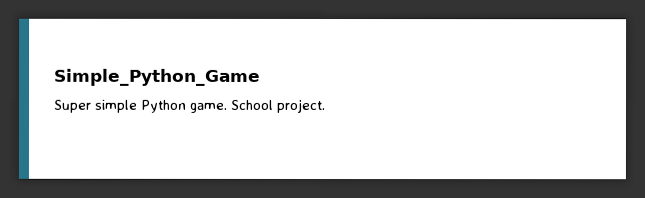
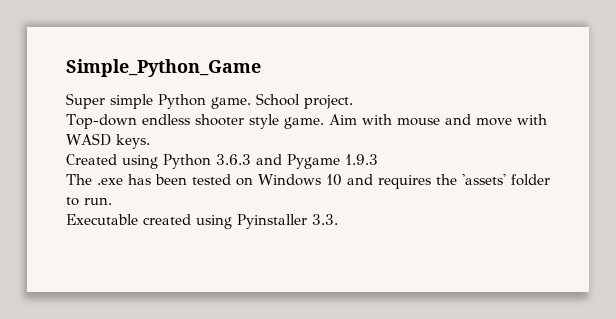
(325, 106) none -> [66,114,547,129] [66,133,150,149] [66,154,378,169] [66,174,550,189] [66,197,112,206] [66,214,338,229] // Top-down endless shooter style game. Aim with mouse and move with WASD keys. // Created using Python 3.6.3 and Pygame 1.9.3 // The .exe has been tested on Windows 10 and requires the 'assets' folder to run. // Executable created using Pyinstaller 3.3.

